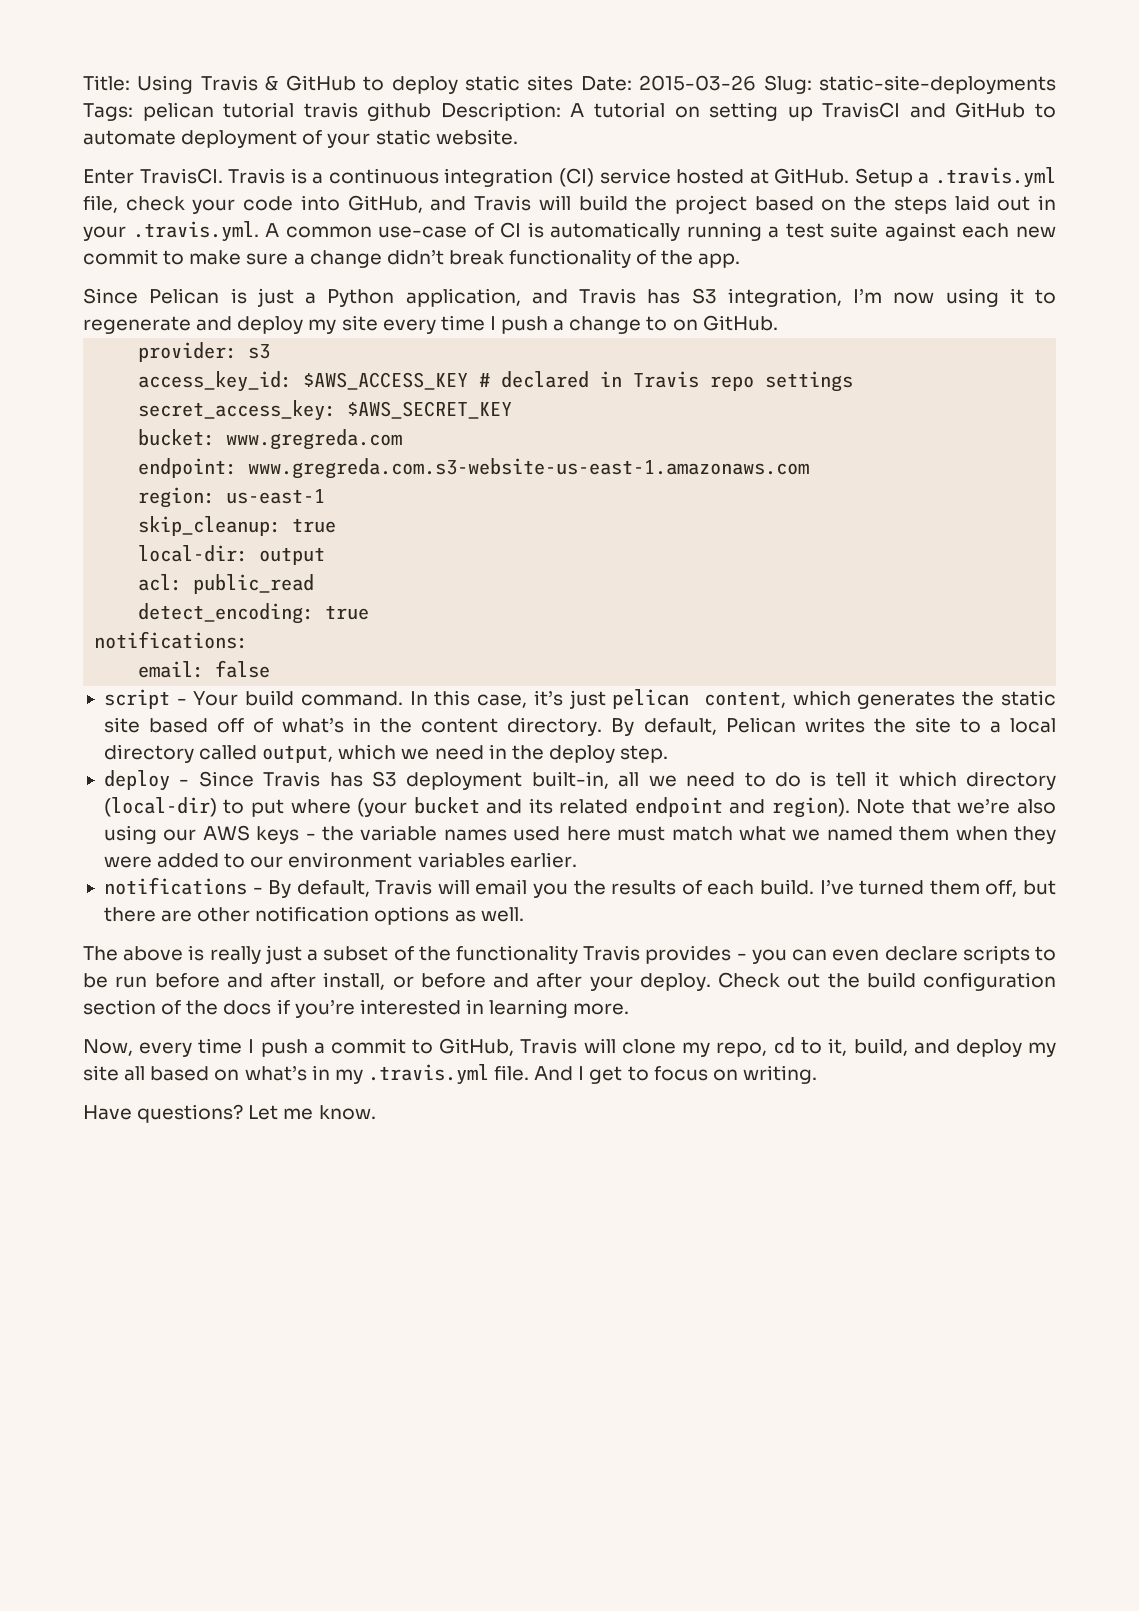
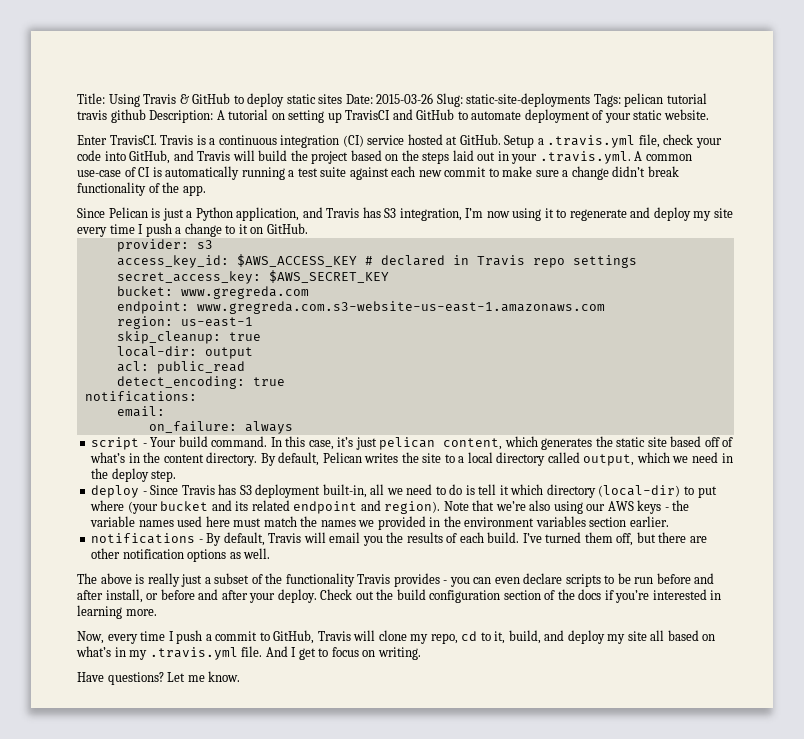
(668, 323) none -> [238,224,248,234] it
[215,660,271,678] false -> [148,421,293,434] // on_failure: always
[738,826,1056,844] [103,853,284,868] what we named them when they were added to our -> [300,516,461,530] the names we provided in the
(505, 860) none -> [589,517,627,527] section

